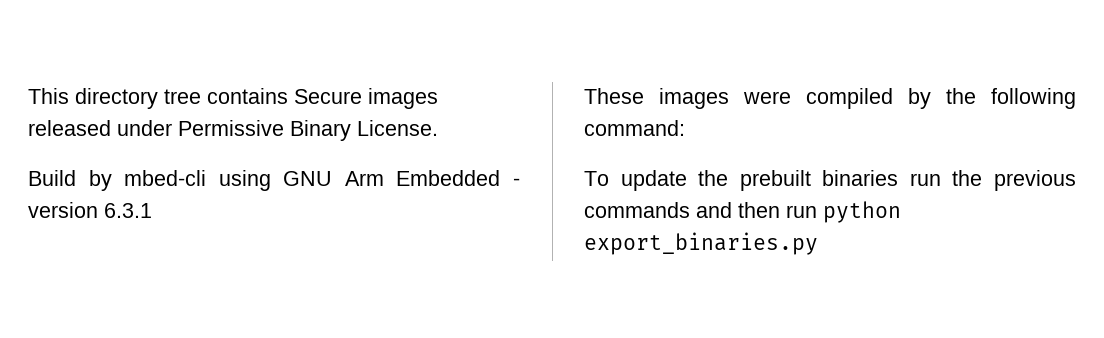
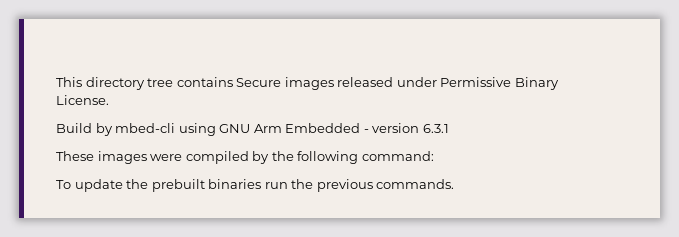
[584,201,901,223] [584,232,818,255] commands and then run python export_binaries.py -> [376,179,455,189] commands.

